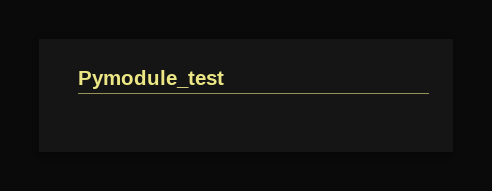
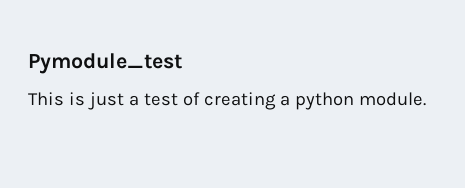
(224, 79) none -> [28,92,426,110] // This is just a test of creating a python module.

